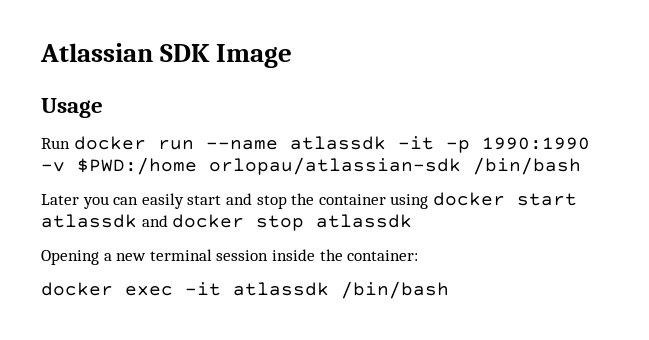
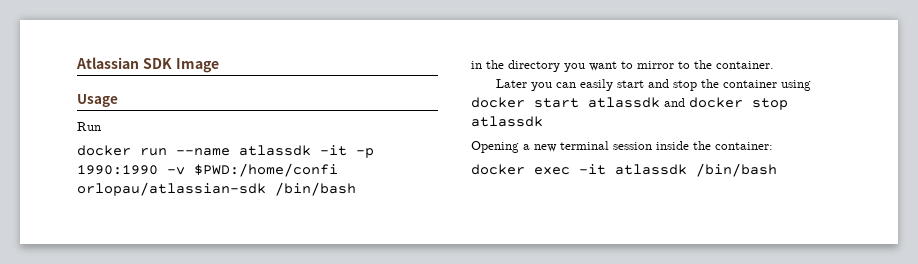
(70, 143) none -> (101, 126) //
[77,157,197,175] $PWD:/home -> [194,163,338,177] $PWD:/home/confi
(581, 166) none -> [471,60,774,72] // in the directory you want to mirror to the container.

